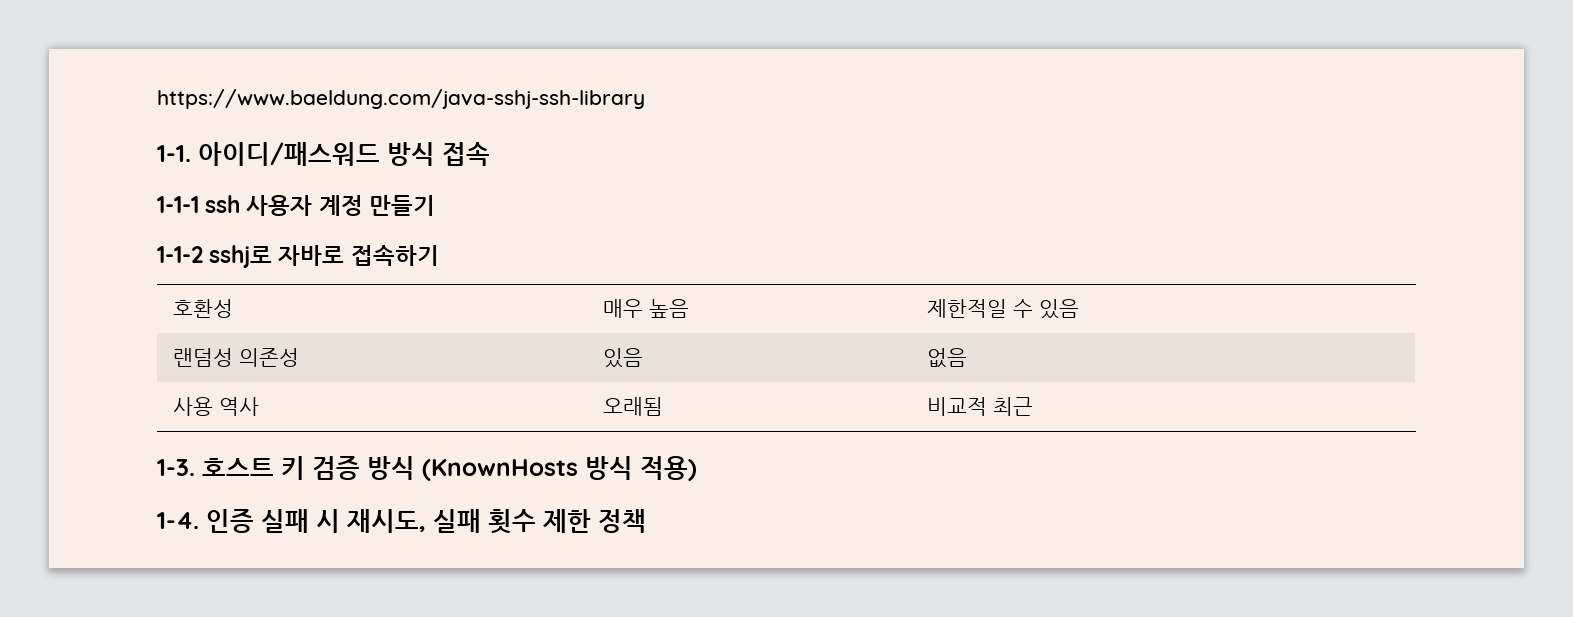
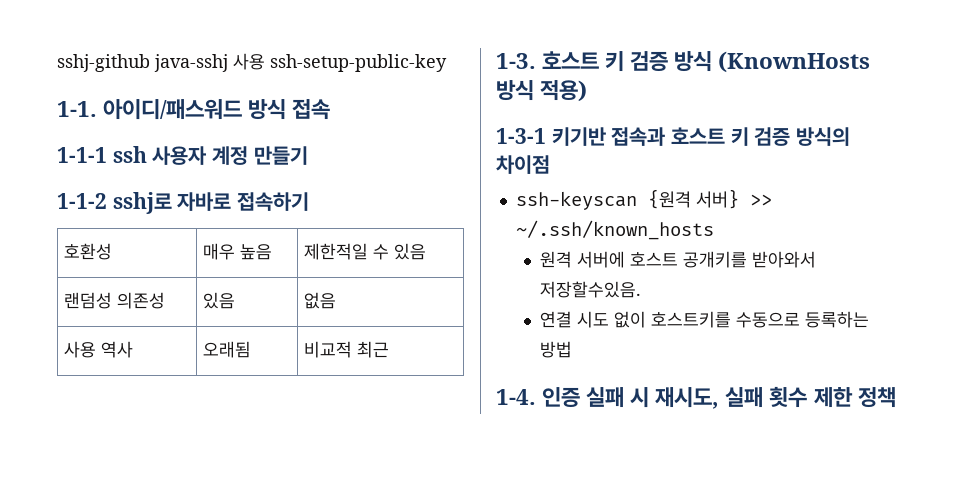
[157,89,645,109] https://www.baeldung.com/java-sshj-ssh-library -> [57,53,447,72] sshj-github java-sshj 사용 ssh-setup-public-key
(697, 468) none -> [496,127,851,146] [496,155,550,174] [515,189,772,210] [515,220,714,240] [539,251,816,268] [539,281,641,298] [539,311,869,328] [539,341,572,358] // 1-3-1 키기반 접속과 호스트 키 검증 방식의 차이점 // ssh-keyscan {원격 서버} >> ~/.ssh/known_hosts // 원격 서버에 호스트 공개키를 받아와서 저장할수있음. // 연결 시도 없이 호스트키를 수동으로 등록하는 방법

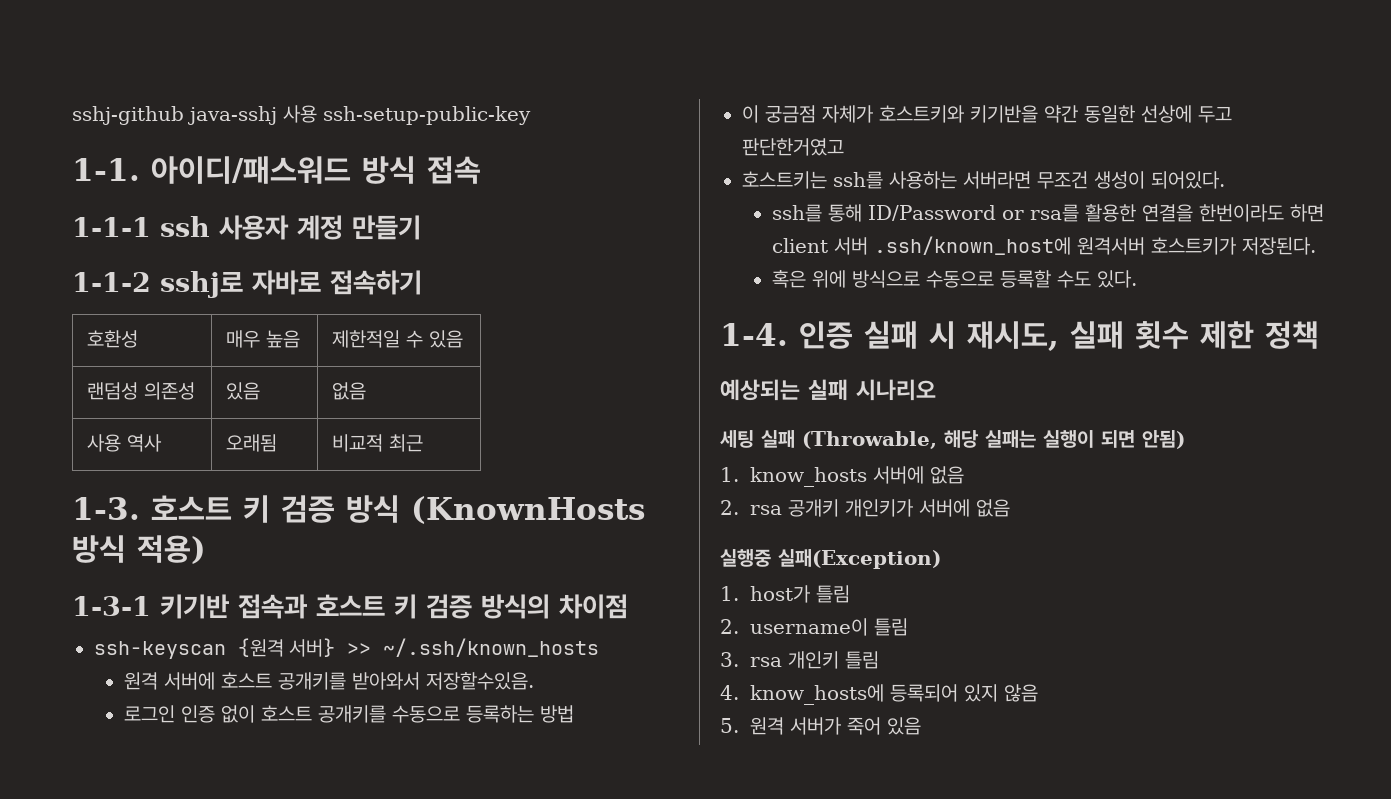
[539,311,869,328] [539,341,572,358] 연결 시도 없이 호스트키를 수동으로 등록하는 방법 -> [123,705,574,723] [742,105,1232,123] [742,138,844,156] [742,171,1225,189] [771,204,1324,222] [771,236,1316,255] [771,269,1137,288] 로그인 인증 없이 호스트 공개키를 수동으로 등록하는 방법 // 이 궁금점 자체가 호스트키와 키기반을 약간 동일한 선상에 두고 판단한거였고 // 호스트키는 ssh를 사용하는 서버라면 무조건 생성이 되어있다. // ssh를 통해 ID/Password or rsa를 활용한 연결을 한번이라도 하면 client 서버 .ssh/known_host에 원격서버 호스트키가 저장된다. // 혹은 위에 방식으로 수동으로 등록할 수도 있다.
(896, 397) none -> [720,379,936,401] [720,430,1185,449] [720,466,964,487] [720,499,1010,517] [720,549,941,569] [720,585,850,603] [720,618,908,636] [720,651,879,669] [720,684,1038,705] [720,717,921,735] // 예상되는 실패 시나리오 // 세팅 실패 (Throwable, 해당 실패는 실행이 되면 안됨) // 1. know_hosts 서버에 없음 // 2. rsa 공개키 개인키가 서버에 없음 // 실행중 실패(Exception) // 1. host가 틀림 // 2. username이 틀림 // 3. rsa 개인키 틀림 // 4. know_hosts에 등록되어 있지 않음 // 5. 원격 서버가 죽어 있음

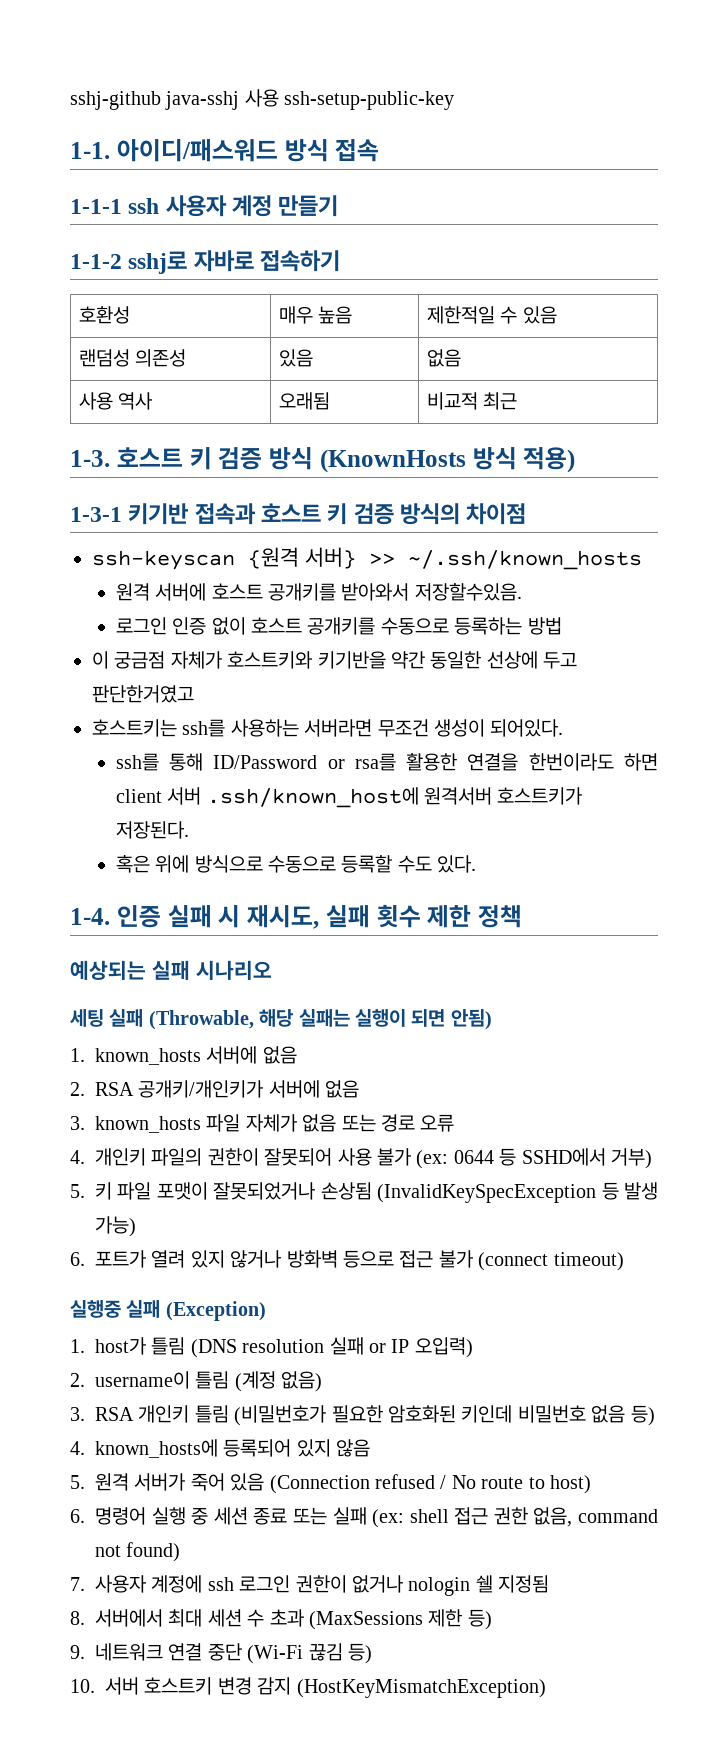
[749,467,867,487] know_hosts -> [95,1048,201,1065] known_hosts
[749,499,1010,517] rsa 공개키 개인키가 서버에 없음 -> [95,1080,360,1098] [70,1114,455,1133] [70,1148,652,1169] [70,1182,659,1203] [95,1216,136,1237] [70,1250,624,1271] RSA 공개키/개인키가 서버에 없음 // 3. known_hosts 파일 자체가 없음 또는 경로 오류 // 4. 개인키 파일의 권한이 잘못되어 사용 불가 (ex: 0644 등 SSHD에서 거부) // 5. 키 파일 포맷이 잘못되었거나 손상됨 (InvalidKeySpecException 등 발생 가능) // 6. 포트가 열려 있지 않거나 방화벽 등으로 접근 불가 (connect timeout)
[778,549,941,569] 실패(Exception) -> [126,1300,266,1321] 실패 (Exception)
(850, 594) none -> [190,1337,473,1358] (DNS resolution 실패 or IP 오입력)
[720,652,782,667] // 3. rsa -> [234,1371,323,1392] [70,1407,134,1421] (계정 없음) // 3. RSA
[720,684,884,705] // 4. know_hosts에 -> [234,1405,655,1426] [70,1439,218,1458] (비밀번호가 필요한 암호화된 키인데 비밀번호 없음 등) // 4. known_hosts에
(921, 726) none -> [269,1474,591,1494] [70,1507,658,1528] [95,1542,181,1562] [70,1575,550,1596] [70,1609,492,1630] [70,1643,372,1664] [70,1677,546,1698] (Connection refused / No route to host) // 6. 명령어 실행 중 세션 종료 또는 실패 (ex: shell 접근 권한 없음, command not found) // 7. 사용자 계정에 ssh 로그인 권한이 없거나 nologin 쉘 지정됨 // 8. 서버에서 최대 세션 수 초과 (MaxSessions 제한 등) // 9. 네트워크 연결 중단 (Wi-Fi 끊김 등) // 10. 서버 호스트키 변경 감지 (HostKeyMismatchException)

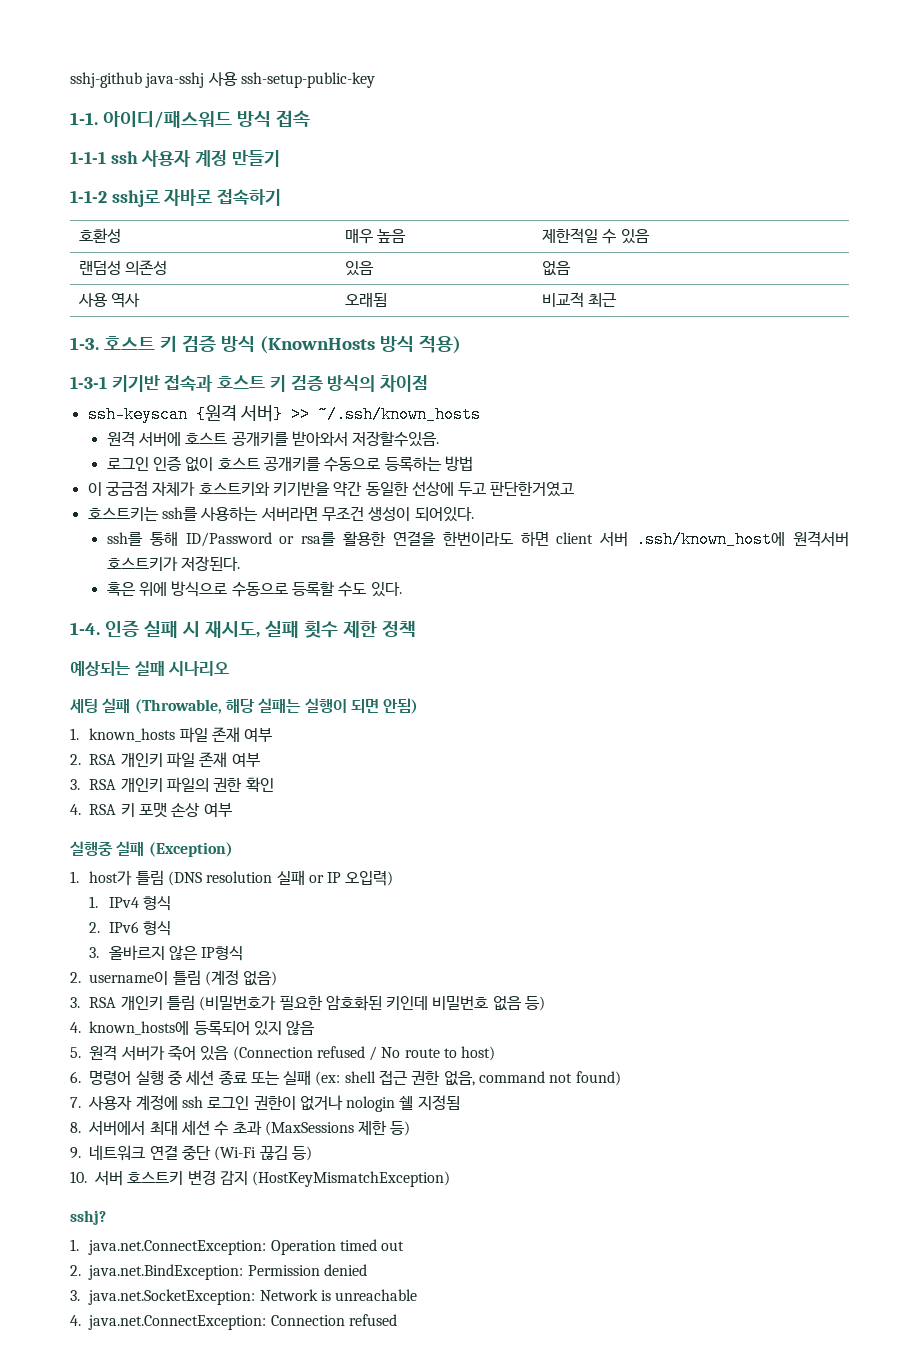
[206,1046,297,1064] 서버에 없음 -> [179,727,273,743] 파일 존재 여부
[138,1080,360,1098] [70,1114,455,1133] [70,1148,652,1169] [70,1182,659,1203] [95,1216,136,1237] [70,1250,624,1271] 공개키/개인키가 서버에 없음 // 3. known_hosts 파일 자체가 없음 또는 경로 오류 // 4. 개인키 파일의 권한이 잘못되어 사용 불가 (ex: 0644 등 SSHD에서 거부) // 5. 키 파일 포맷이 잘못되었거나 손상됨 (InvalidKeySpecException 등 발생 가능) // 6. 포트가 열려 있지 않거나 방화벽 등으로 접근 불가 (connect timeout) -> [120,752,260,768] [70,777,274,793] [70,803,232,818] 개인키 파일 존재 여부 // 3. RSA 개인키 파일의 권한 확인 // 4. RSA 키 포맷 손상 여부
(473, 1347) none -> [89,896,171,911] [89,921,171,936] [89,945,244,961] // 1. IPv4 형식 // 2. IPv6 형식 // 3. 올바르지 않은 IP형식
(546, 1688) none -> [70,1210,106,1225] [70,1239,405,1255] [70,1264,367,1280] [70,1289,418,1305] [70,1314,397,1330] // sshj? // 1. java.net.ConnectException: Operation timed out // 2. java.net.BindException: Permission denied // 3. java.net.SocketException: Network is unreachable // 4. java.net.ConnectException: Connection refused

